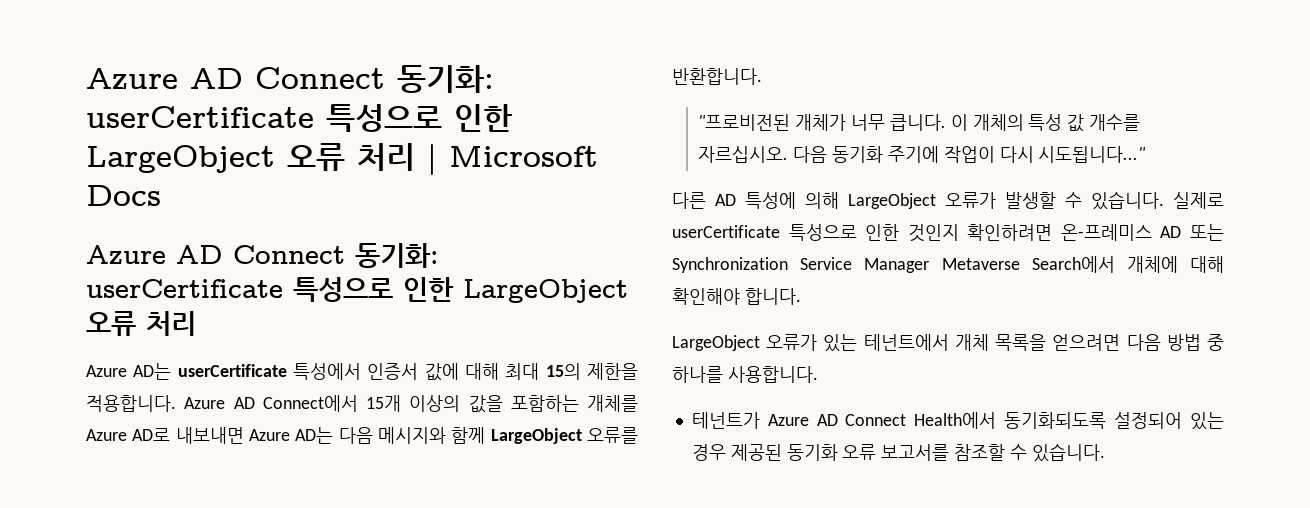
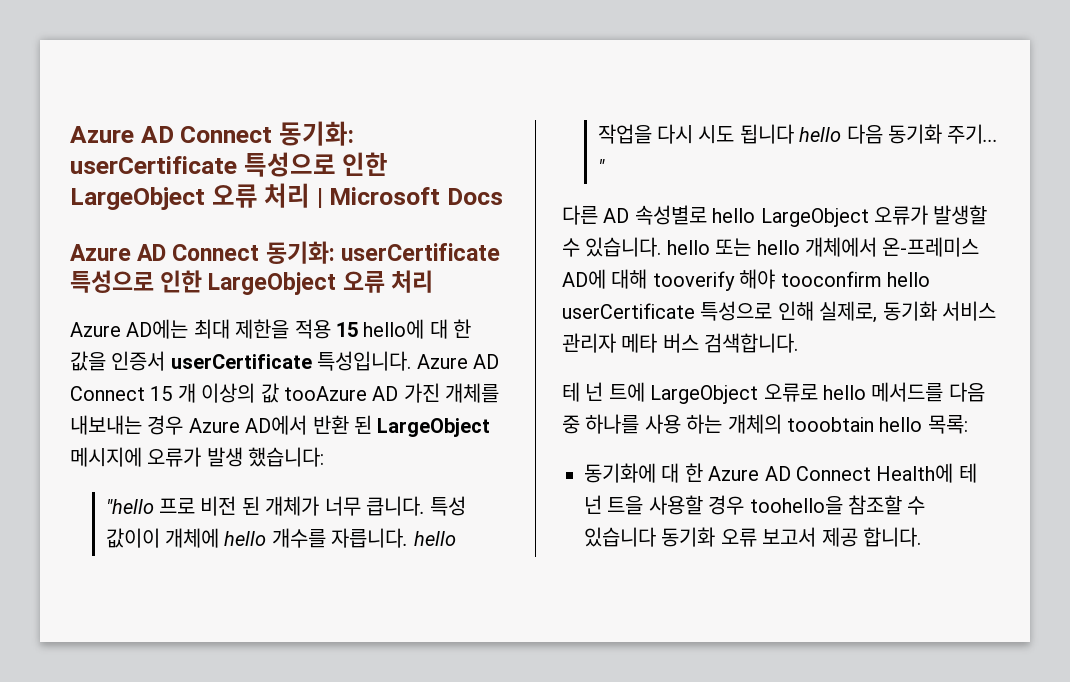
[133,363,638,381] [86,395,638,413] [86,427,638,444] [672,68,762,85] [698,114,1141,132] [698,146,1147,163] AD는 userCertificate 특성에서 인증서 값에 대해 최대 15의 제한을 적용합니다. Azure AD Connect에서 15개 이상의 값을 포함하는 개체를 Azure AD로 내보내면 Azure AD는 다음 메시지와 함께 LargeObject 오류를 반환합니다. // "프로비전된 개체가 너무 큽니다. 이 개체의 특성 값 개수를 자르십시오. 다음 동기화 주기에 작업이 다시 시도됩니다..." -> [126,319,472,339] [70,351,499,371] [70,383,500,403] [70,415,491,437] [70,447,325,467] [105,496,467,516] [105,528,456,548] [597,124,999,144] [597,159,605,174] AD에는 최대 제한을 적용 15 hello에 대 한 값을 인증서 userCertificate 특성입니다. Azure AD Connect 15 개 이상의 값 tooAzure AD 가진 개체를 내보내는 경우 Azure AD에서 반환 된 LargeObject 메시지에 오류가 발생 했습니다: // "hello 프로 비전 된 개체가 너무 큽니다. 특성 값이이 개체에 hello 개수를 자릅니다. hello 작업을 다시 시도 됩니다 hello 다음 동기화 주기... "
[745,192,839,209] 특성에 의해 -> [634,205,756,225] 속성별로 hello
[1173,192,1224,209] [672,224,1224,242] [672,256,1224,273] [672,288,801,305] [672,334,1224,352] [672,366,818,383] [691,412,1224,430] [691,443,1105,462] 실제로 userCertificate 특성으로 인한 것인지 확인하려면 온-프레미스 AD 또는 Synchronization Service Manager Metaverse Search에서 개체에 대해 확인해야 합니다. // LargeObject 오류가 있는 테넌트에서 개체 목록을 얻으려면 다음 방법 중 하나를 사용합니다. // 테넌트가 Azure AD Connect Health에서 동기화되도록 설정되어 있는 경우 제공된 동기화 오류 보고서를 참조할 수 있습니다. -> [666,237,980,257] [562,269,930,291] [562,301,996,323] [562,333,799,353] [562,382,985,404] [562,414,968,434] [584,463,977,483] [584,495,926,515] [584,527,921,547] hello 또는 hello 개체에서 온-프레미스 AD에 대해 tooverify 해야 tooconfirm hello userCertificate 특성으로 인해 실제로, 동기화 서비스 관리자 메타 버스 검색합니다. // 테 넌 트에 LargeObject 오류로 hello 메서드를 다음 중 하나를 사용 하는 개체의 tooobtain hello 목록: // 동기화에 대 한 Azure AD Connect Health에 테 넌 트을 사용할 경우 toohello을 참조할 수 있습니다 동기화 오류 보고서 제공 합니다.

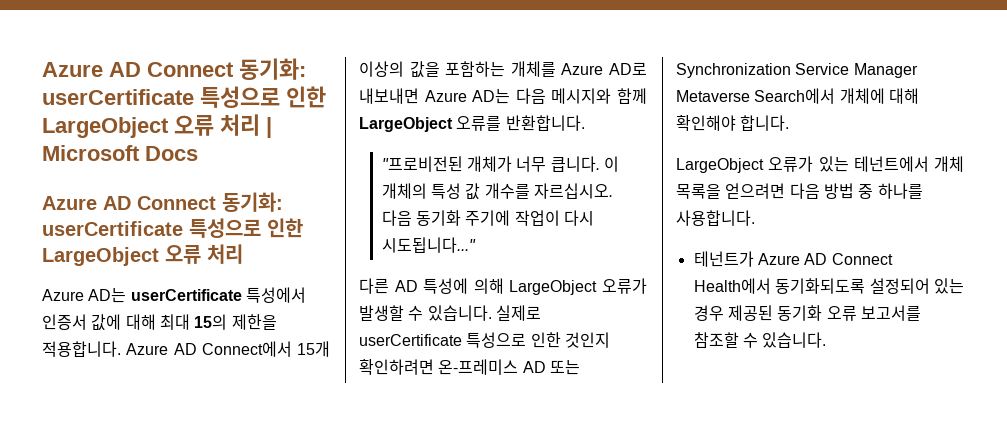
[126,319,472,339] [70,351,499,371] [70,383,500,403] [70,415,491,437] [70,447,325,467] [105,496,467,516] [105,528,456,548] [597,124,999,144] [597,159,605,174] AD에는 최대 제한을 적용 15 hello에 대 한 값을 인증서 userCertificate 특성입니다. Azure AD Connect 15 개 이상의 값 tooAzure AD 가진 개체를 내보내는 경우 Azure AD에서 반환 된 LargeObject 메시지에 오류가 발생 했습니다: // "hello 프로 비전 된 개체가 너무 큽니다. 특성 값이이 개체에 hello 개수를 자릅니다. hello 작업을 다시 시도 됩니다 hello 다음 동기화 주기... " -> [88,287,306,303] [42,314,277,331] [42,341,330,357] [359,61,647,78] [359,88,647,104] [359,115,585,132] [381,156,619,172] [381,183,613,200] [381,210,594,226] [381,237,476,253] AD는 userCertificate 특성에서 인증서 값에 대해 최대 15의 제한을 적용합니다. Azure AD Connect에서 15개 이상의 값을 포함하는 개체를 Azure AD로 내보내면 Azure AD는 다음 메시지와 함께 LargeObject 오류를 반환합니다. // "프로비전된 개체가 너무 큽니다. 이 개체의 특성 값 개수를 자르십시오. 다음 동기화 주기에 작업이 다시 시도됩니다..."
[634,205,756,225] 속성별로 hello -> [423,278,504,294] 특성에 의해
[666,237,980,257] [562,269,930,291] [562,301,996,323] [562,333,799,353] [562,382,985,404] [562,414,968,434] [584,463,977,483] [584,495,926,515] [584,527,921,547] hello 또는 hello 개체에서 온-프레미스 AD에 대해 tooverify 해야 tooconfirm hello userCertificate 특성으로 인해 실제로, 동기화 서비스 관리자 메타 버스 검색합니다. // 테 넌 트에 LargeObject 오류로 hello 메서드를 다음 중 하나를 사용 하는 개체의 tooobtain hello 목록: // 동기화에 대 한 Azure AD Connect Health에 테 넌 트을 사용할 경우 toohello을 참조할 수 있습니다 동기화 오류 보고서 제공 합니다. -> [495,305,541,321] [359,332,610,348] [359,359,580,375] [676,63,918,78] [676,88,919,104] [676,115,790,131] [676,156,964,173] [676,183,923,199] [676,210,755,226] [693,251,893,267] [693,278,964,294] [693,305,921,321] [693,332,827,348] 실제로 userCertificate 특성으로 인한 것인지 확인하려면 온-프레미스 AD 또는 Synchronization Service Manager Metaverse Search에서 개체에 대해 확인해야 합니다. // LargeObject 오류가 있는 테넌트에서 개체 목록을 얻으려면 다음 방법 중 하나를 사용합니다. // 테넌트가 Azure AD Connect Health에서 동기화되도록 설정되어 있는 경우 제공된 동기화 오류 보고서를 참조할 수 있습니다.

